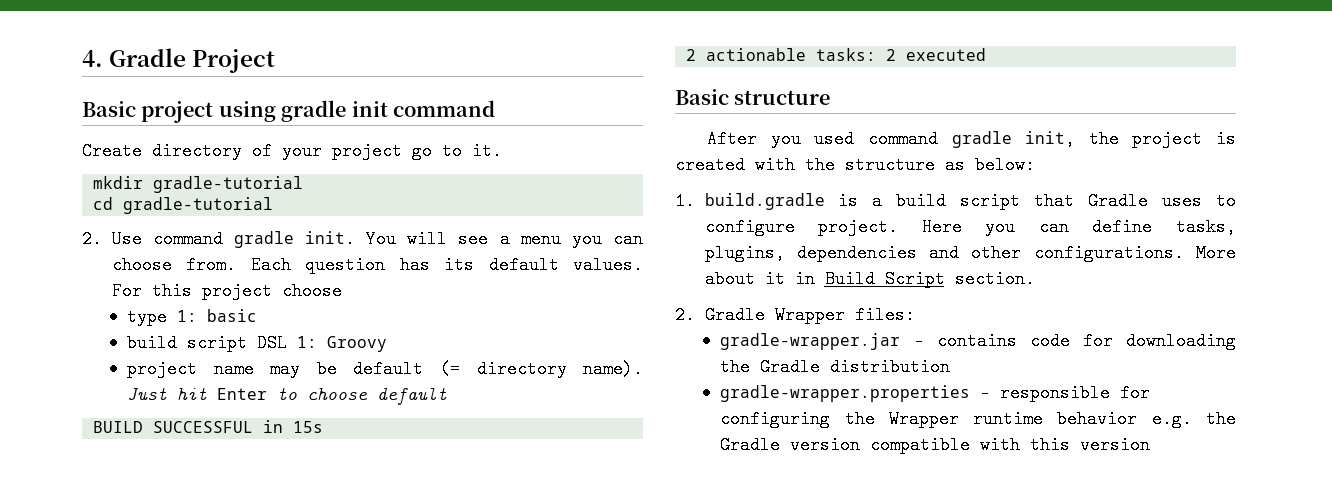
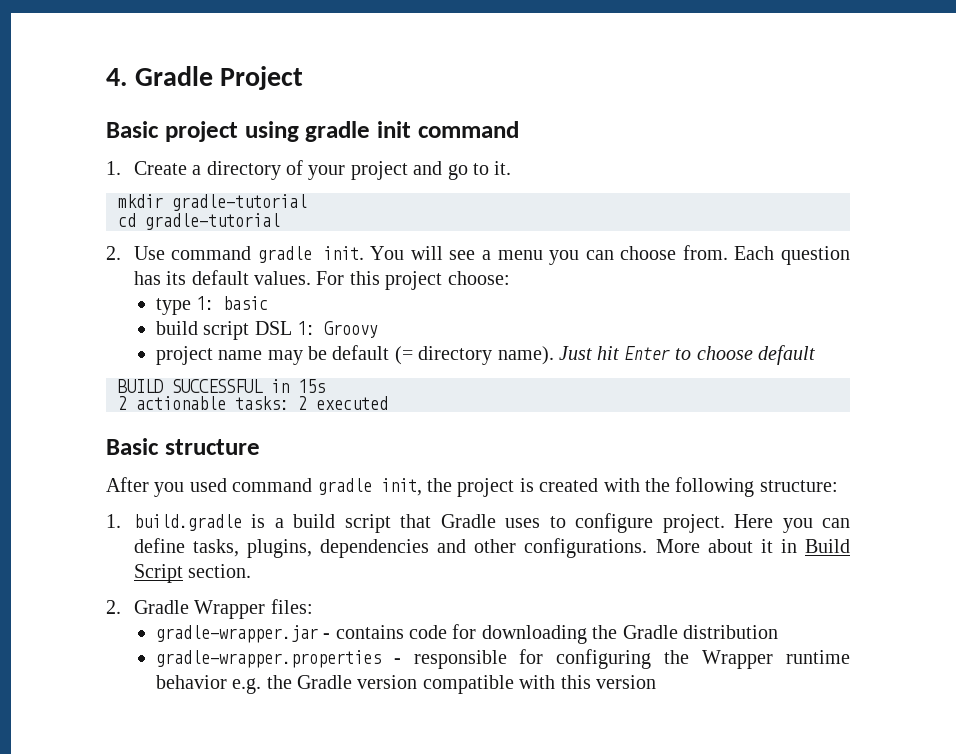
[82,142,142,160] Create -> [106,161,202,175] 1. Create a
(402, 151) none -> [413,161,443,175] and
[281,282,342,300] choose -> [447,271,510,285] choose:
[845,156,1035,174] structure as below: -> [675,477,838,497] following structure:

